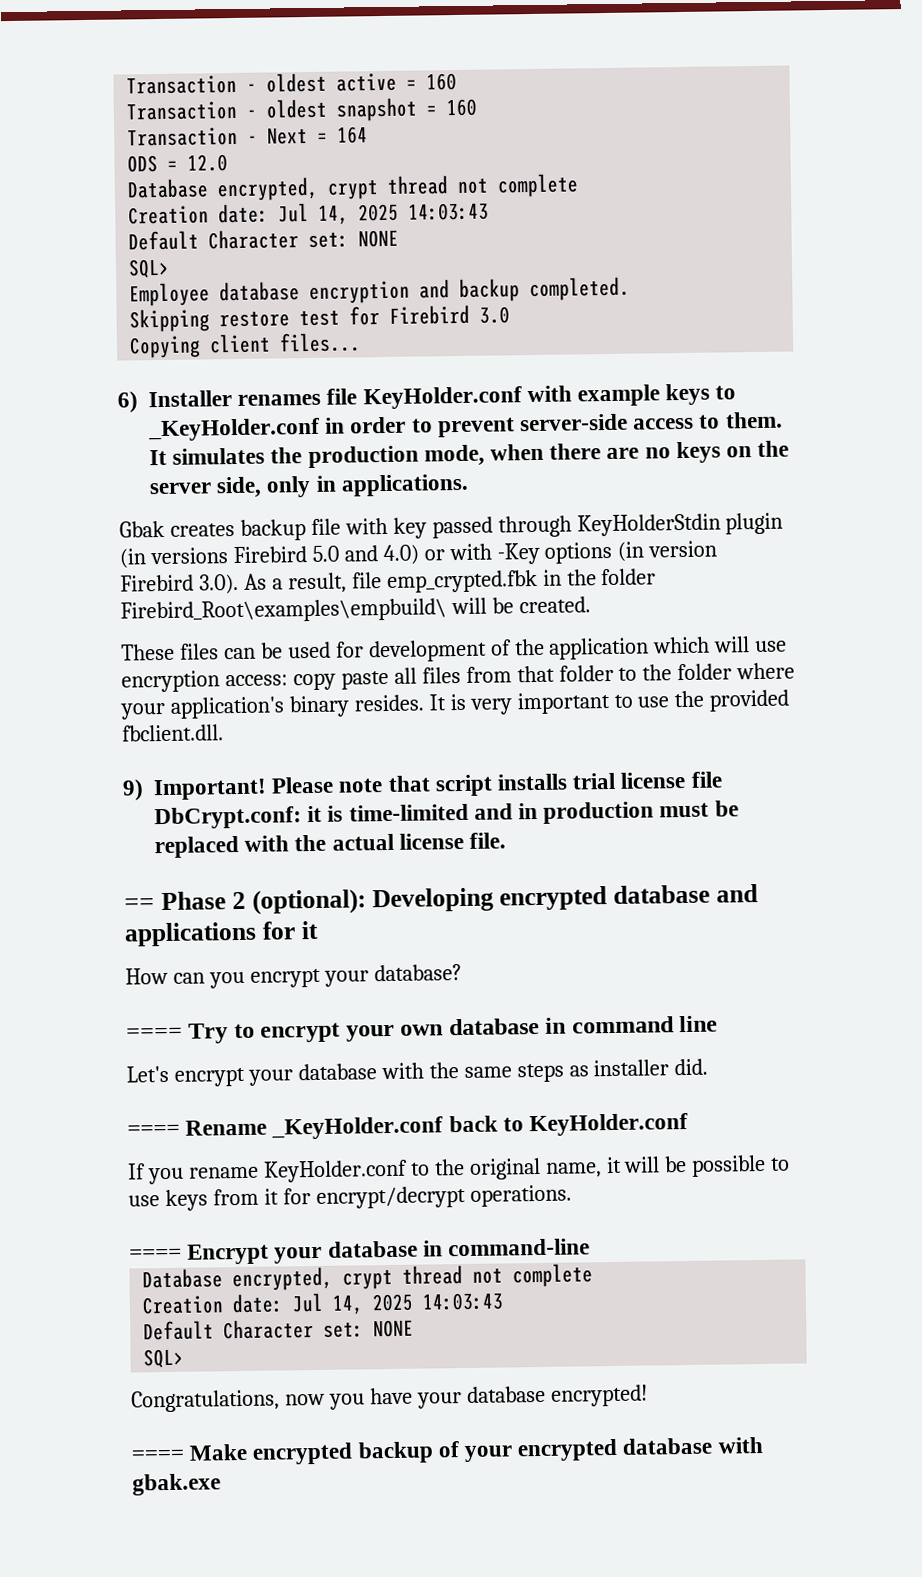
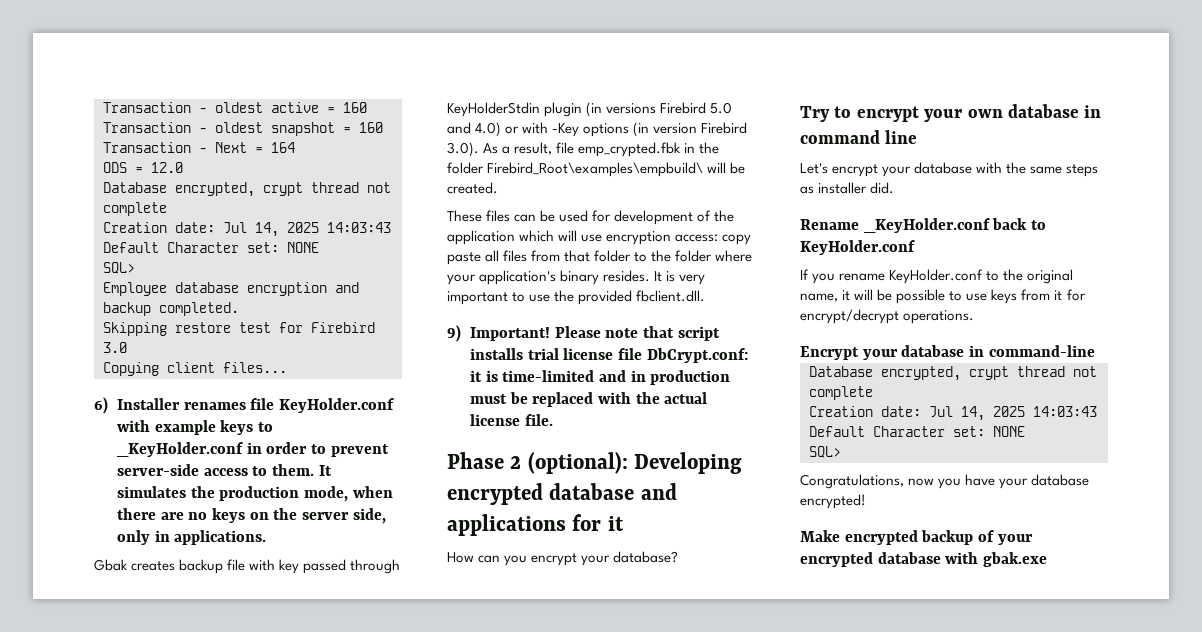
[124,898,155,911] == -> (553, 420) none
[126,1027,183,1040] ==== -> (679, 557) none
[127,1124,180,1137] ==== -> (895, 188) none
[129,1248,182,1261] ==== -> (975, 317) none
[131,1449,185,1462] ==== -> (866, 501) none

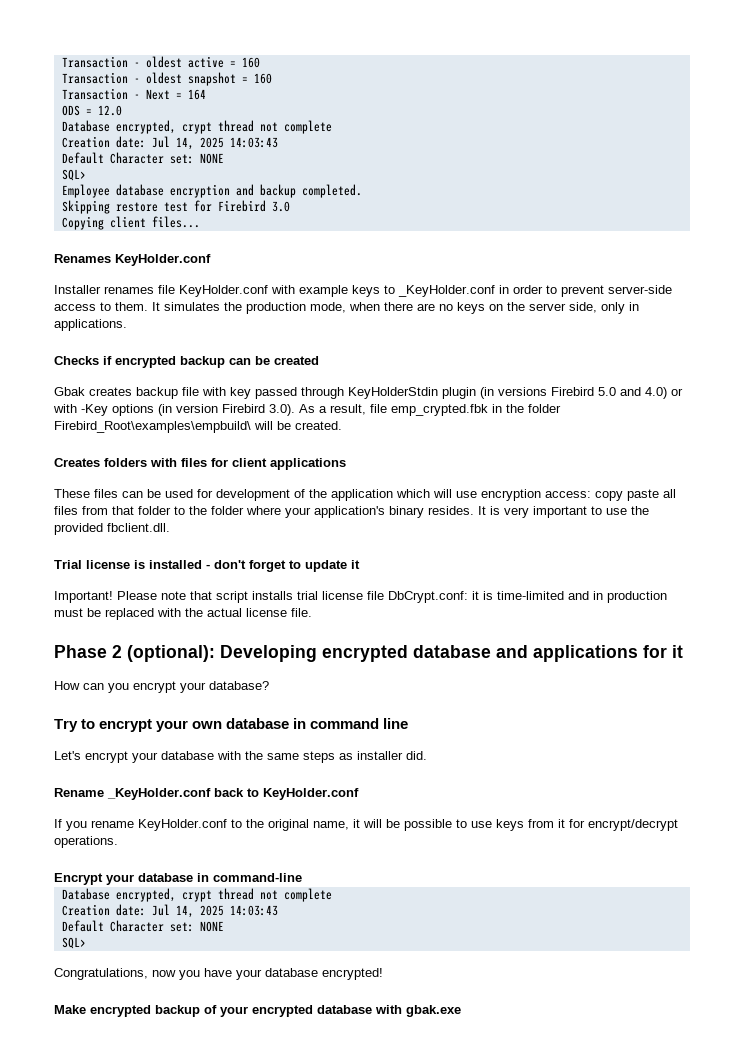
[94,397,108,414] 6) -> [54,254,211,266] Renames KeyHolder.conf //
(267, 537) none -> [54,356,319,368] // Checks if encrypted backup can be created
(498, 188) none -> [54,458,346,470] // Creates folders with files for client applications
[447,325,461,342] 9) -> [54,560,360,572] Trial license is installed - don't forget to update it //

